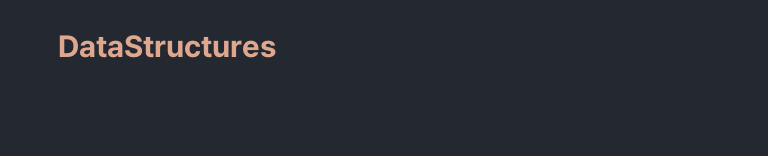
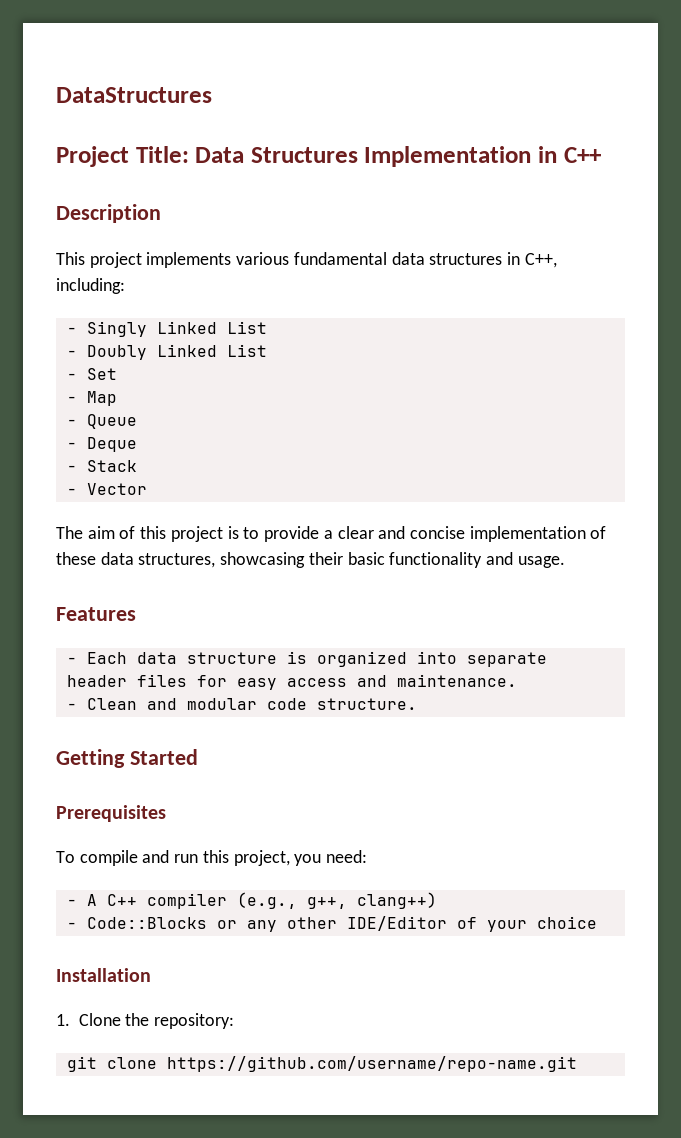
(276, 46) none -> [56,146,601,167] [56,204,161,223] [56,252,557,268] [56,278,125,294] [66,321,267,337] [66,344,267,360] [66,368,117,380] [66,391,117,406] [66,414,137,429] [66,437,137,452] [66,460,137,472] [66,483,147,495] [56,526,607,542] [56,552,565,568] [56,607,136,621] [66,651,547,667] [66,674,517,690] [66,698,417,710] [56,749,198,768] [56,805,166,822] [56,850,368,866] [66,892,437,909] [66,916,597,932] [56,968,151,982] [56,1013,235,1029] [66,1056,577,1072] // Project Title: Data Structures Implementation in C++ // Description // This project implements various fundamental data structures in C++, including: // - Singly Linked List // - Doubly Linked List // - Set // - Map // - Queue // - Deque // - Stack // - Vector // The aim of this project is to provide a clear and concise implementation of these data structures, showcasing their basic functionality and usage. // Features // - Each data structure is organized into separate header files for easy access and maintenance. // - Clean and modular code structure. // Getting Started // Prerequisites // To compile and run this project, you need: // - A C++ compiler (e.g., g++, clang++) // - Code::Blocks or any other IDE/Editor of your choice // Installation // 1. Clone the repository: // git clone https://github.com/username/repo-name.git

